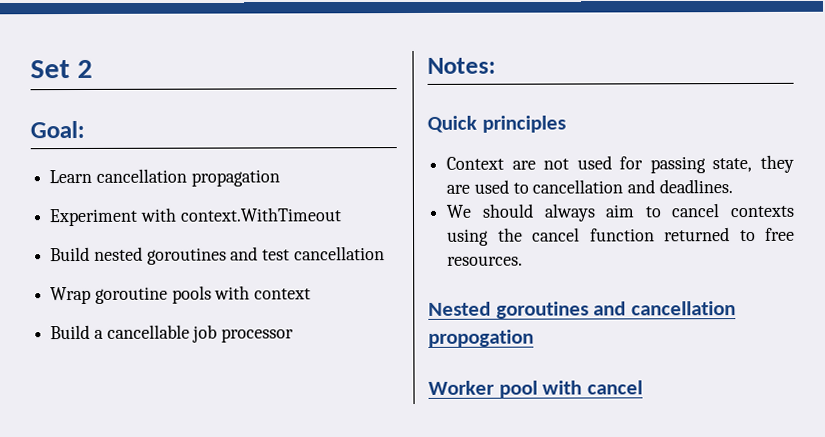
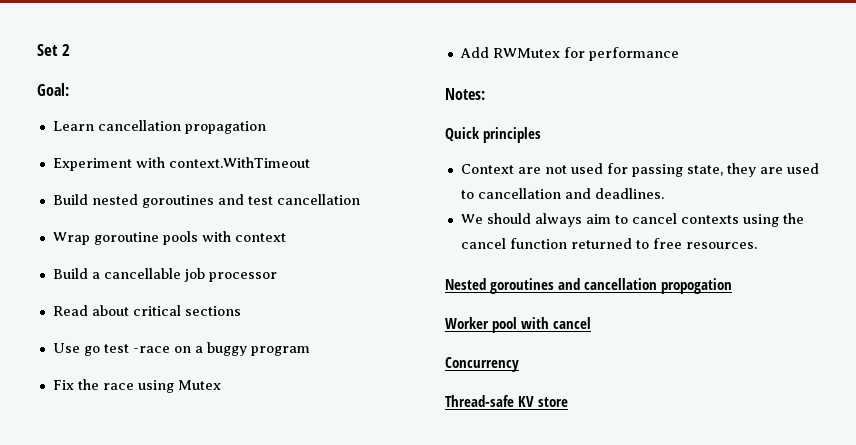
(295, 335) none -> [52,305,241,316] [52,342,310,356] [52,379,221,393] [459,47,679,61] // Read about critical sections // Use go test -race on a buggy program // Fix the race using Mutex // Add RWMutex for performance
(644, 387) none -> [445,357,519,372] [445,395,569,407] // Concurrency // Thread-safe KV store

